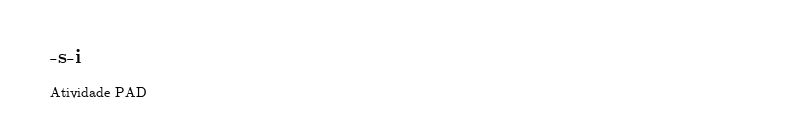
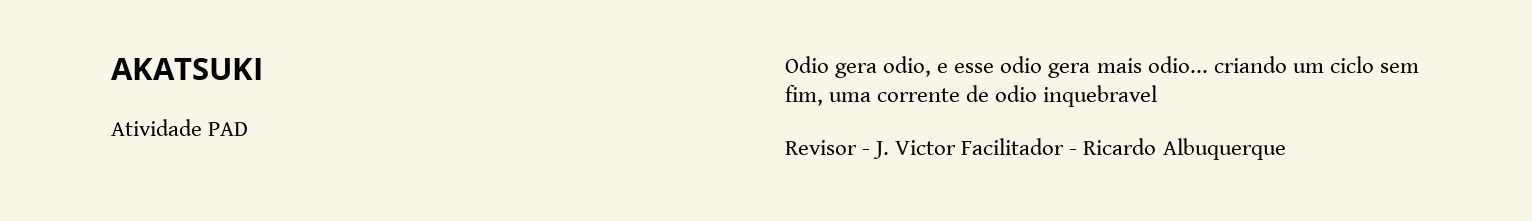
[50,49,81,63] -s-i -> [111,58,263,80] AKATSUKI
(147, 92) none -> [785,56,1419,78] [785,85,1158,107] [785,138,1286,160] // Odio gera odio, e esse odio gera mais odio... criando um ciclo sem fim, uma corrente de odio inquebravel // Revisor - J. Victor Facilitador - Ricardo Albuquerque

